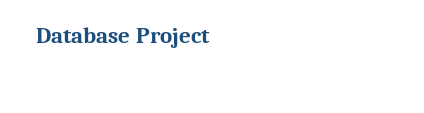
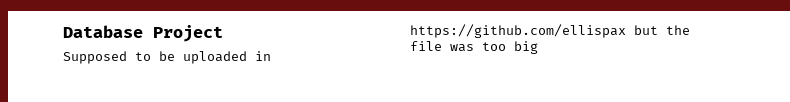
(211, 38) none -> [63,51,271,64] [410,24,690,38] [410,41,538,54] // Supposed to be uploaded in https://github.com/ellispax but the file was too big

